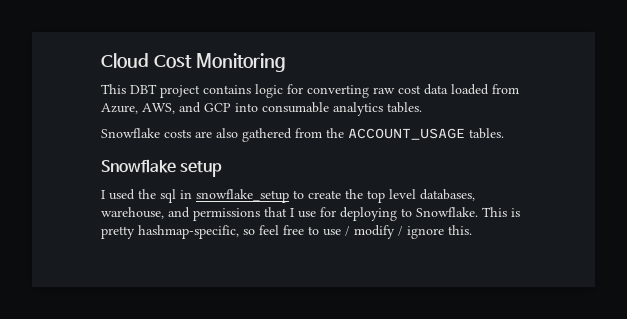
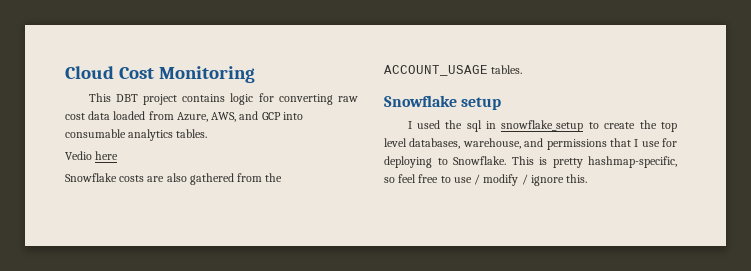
(422, 107) none -> [65,151,119,160] // Vedio here

